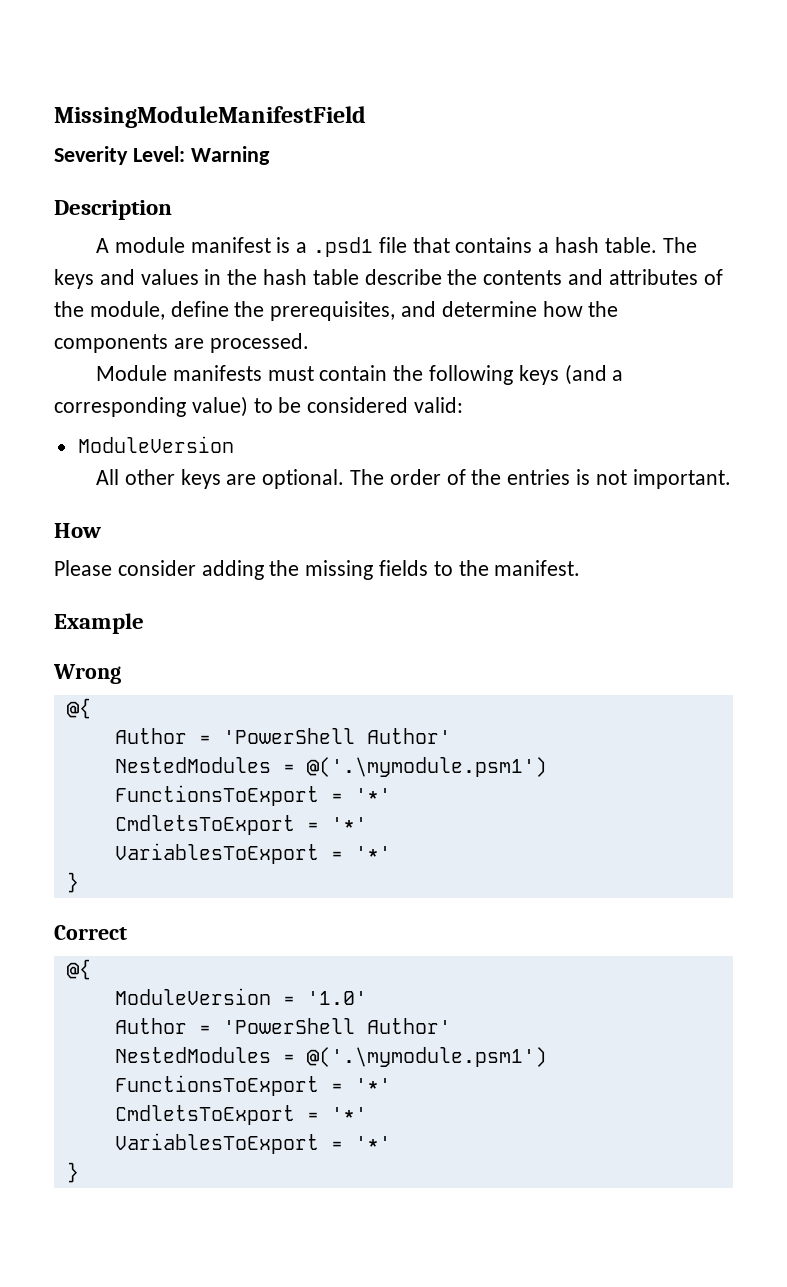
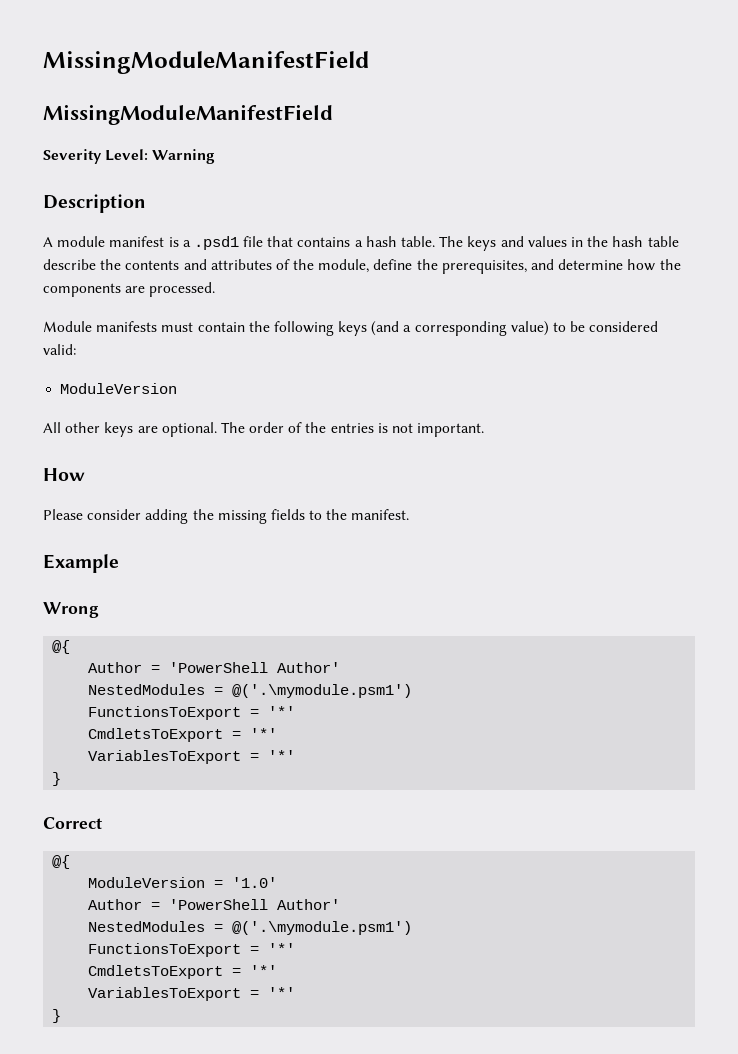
[54,106,366,128] MissingModuleManifestField -> [43,51,369,74] [43,104,333,125] MissingModuleManifestField // MissingModuleManifestField

